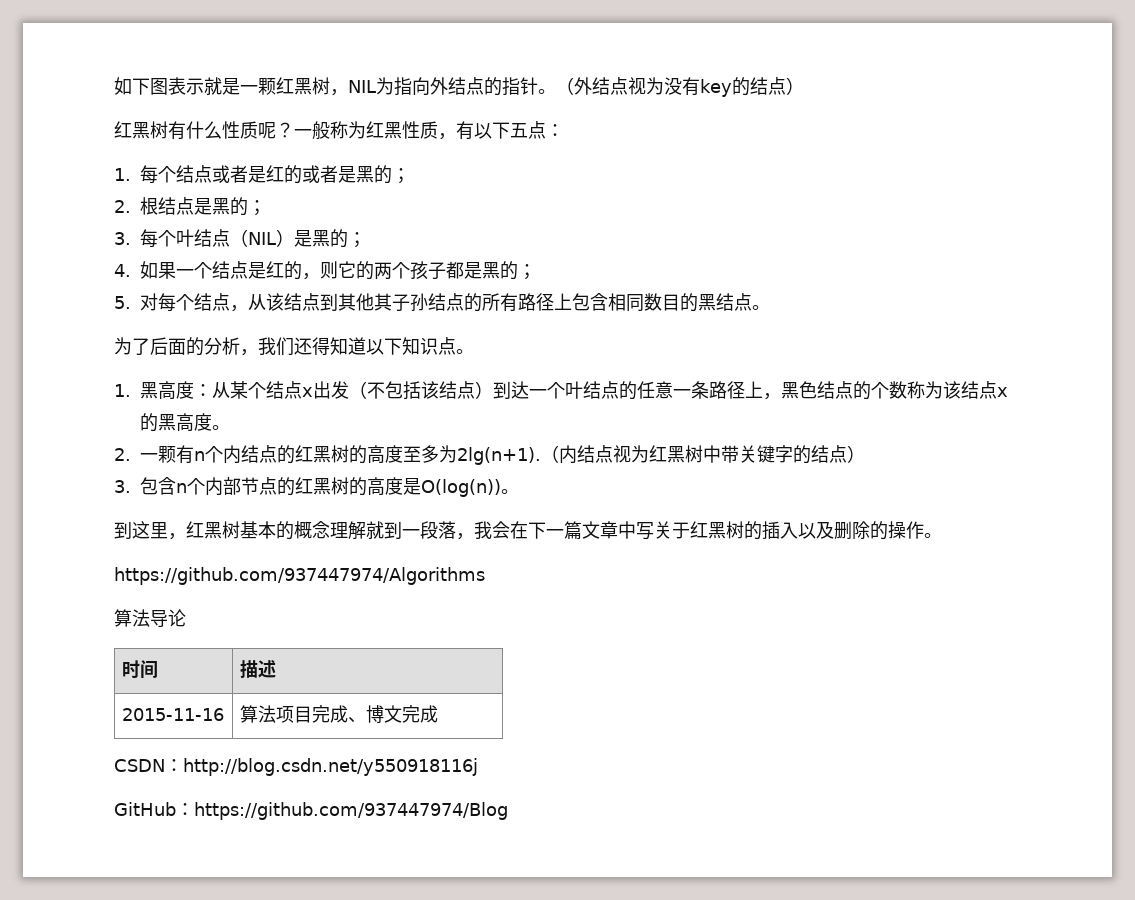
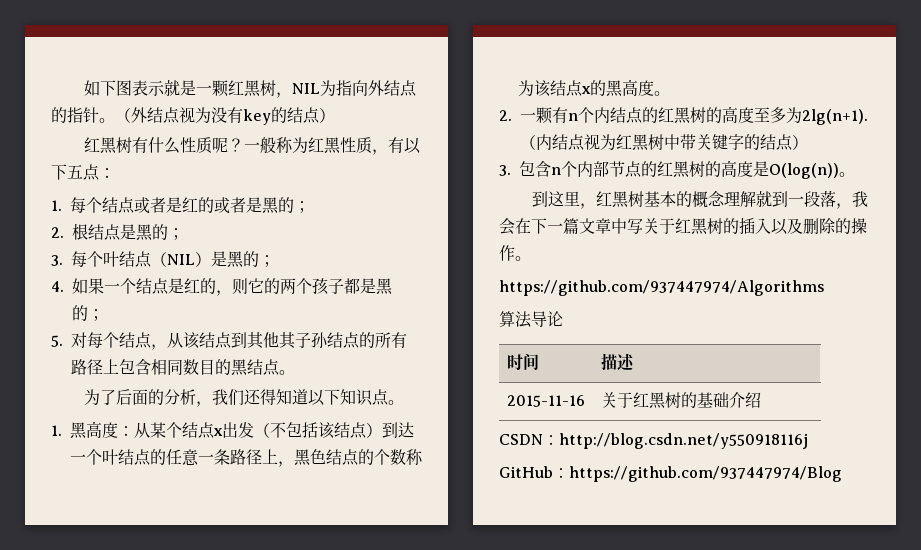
[239,705,438,723] 算法项目完成、博文完成 -> [600,392,761,409] 关于红黑树的基础介绍

